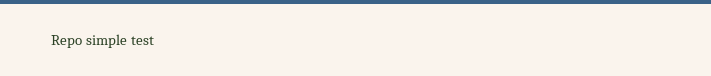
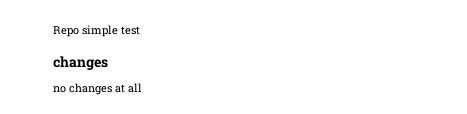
(154, 40) none -> [53,56,108,70] [53,83,142,95] // changes // no changes at all

